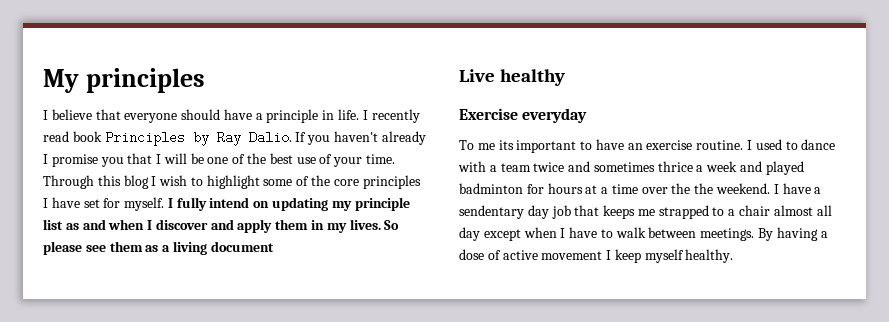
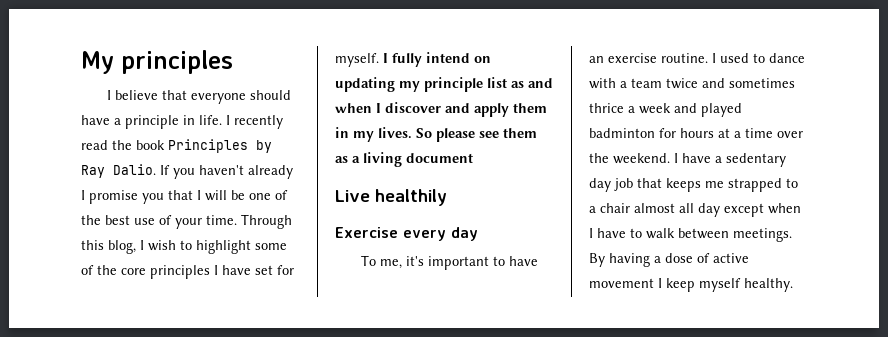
(69, 136) none -> [112,140,132,150] the
[123,175,149,189] blog -> [108,240,136,254] blog,
[500,69,566,86] healthy -> [375,189,447,206] healthily
[522,108,588,123] everyday -> [403,227,478,241] every day
[477,140,514,150] me its -> [380,256,425,269] me, it's
[694,183,714,194] the -> (609, 158) none
[459,205,524,219] sendentary -> [726,153,786,167] sedentary

